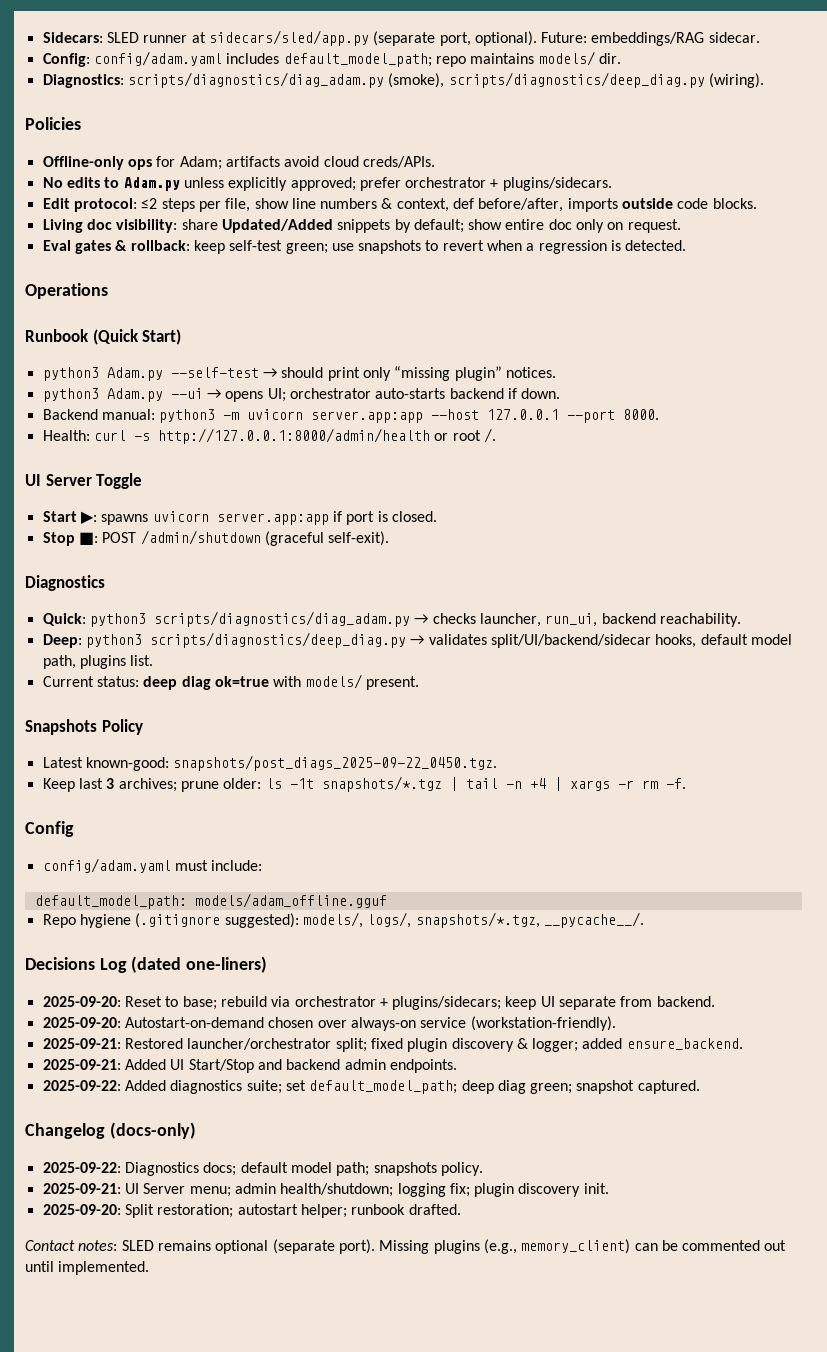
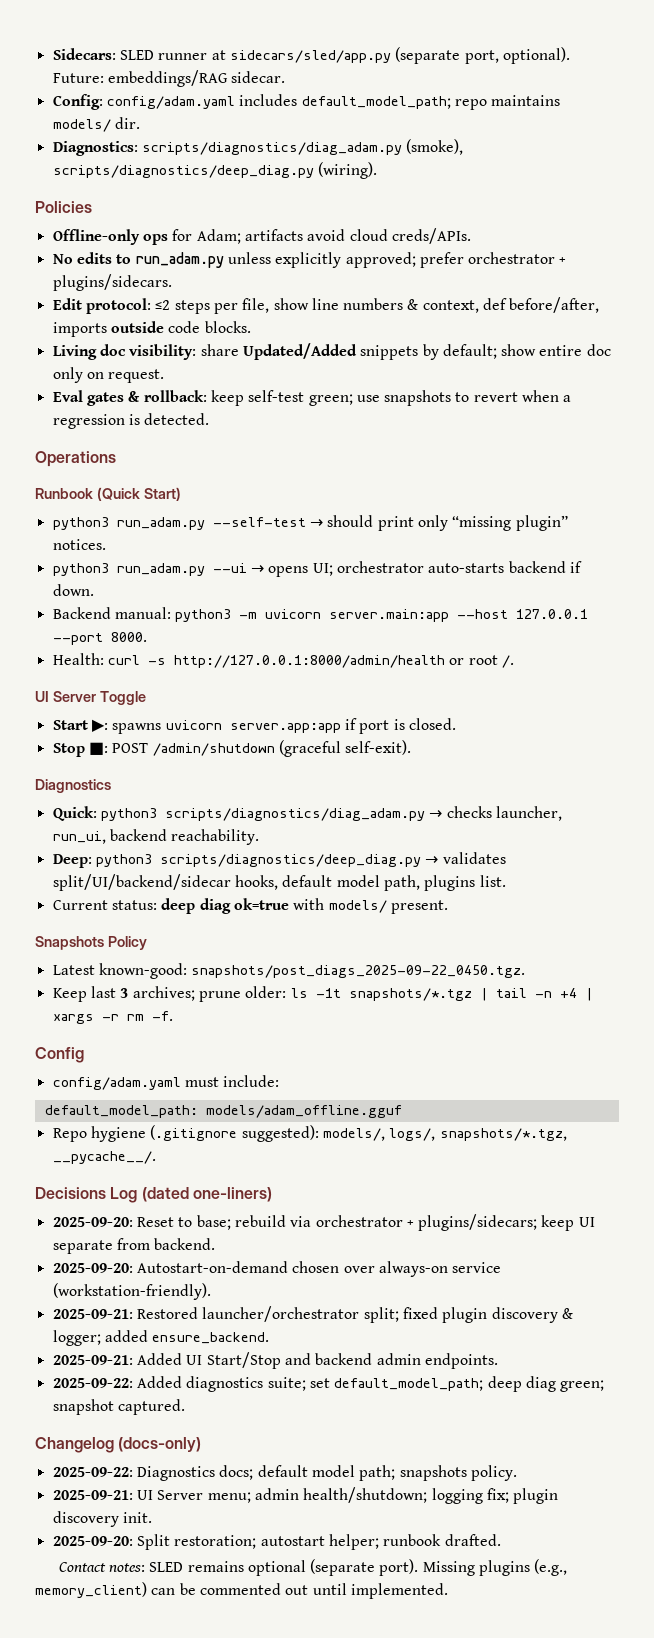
[123,177,180,191] Adam.py -> [135,252,224,268] run_adam.py
[106,367,163,381] Adam.py -> [116,517,205,530] run_adam.py
[106,388,163,402] Adam.py -> [116,563,205,576] run_adam.py
[311,411,424,423] server.app:app -> [329,609,450,622] server.main:app

